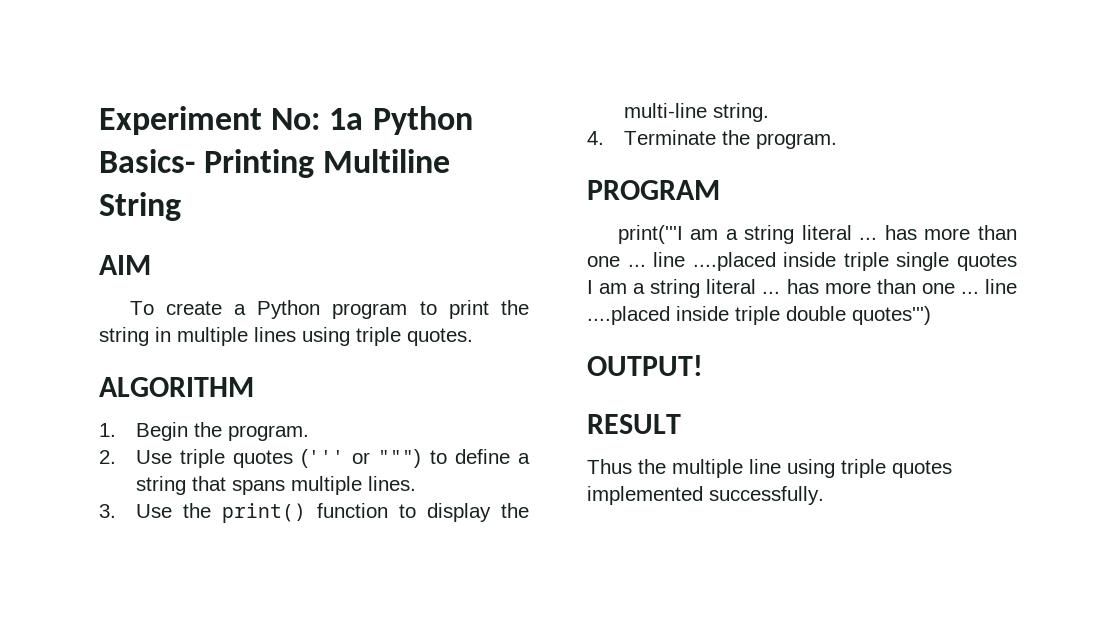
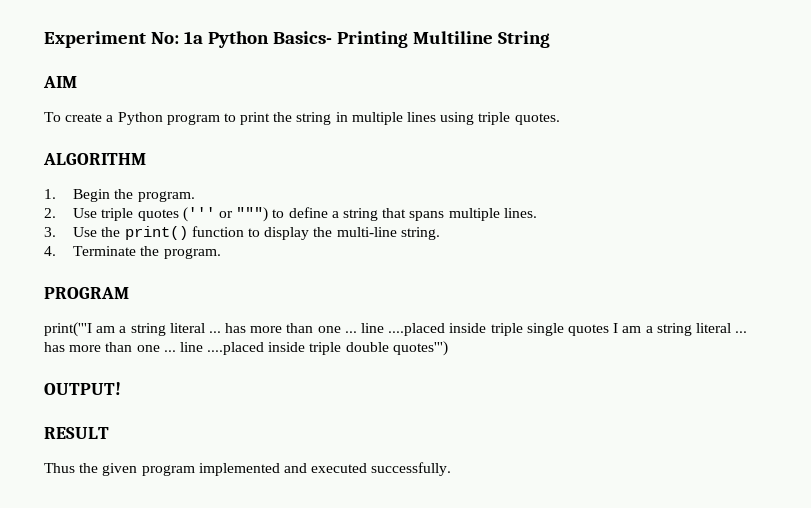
[672,459,952,478] [587,486,703,505] multiple line using triple quotes implemented -> [102,463,368,476] given program implemented and executed

